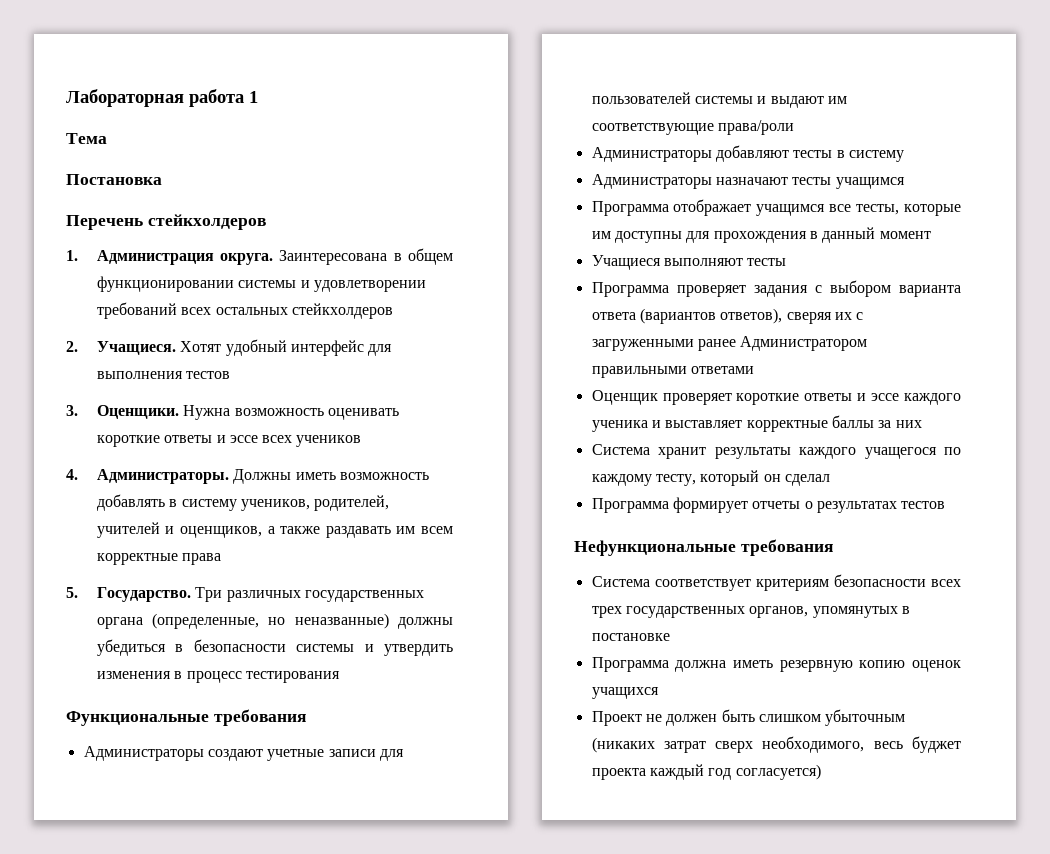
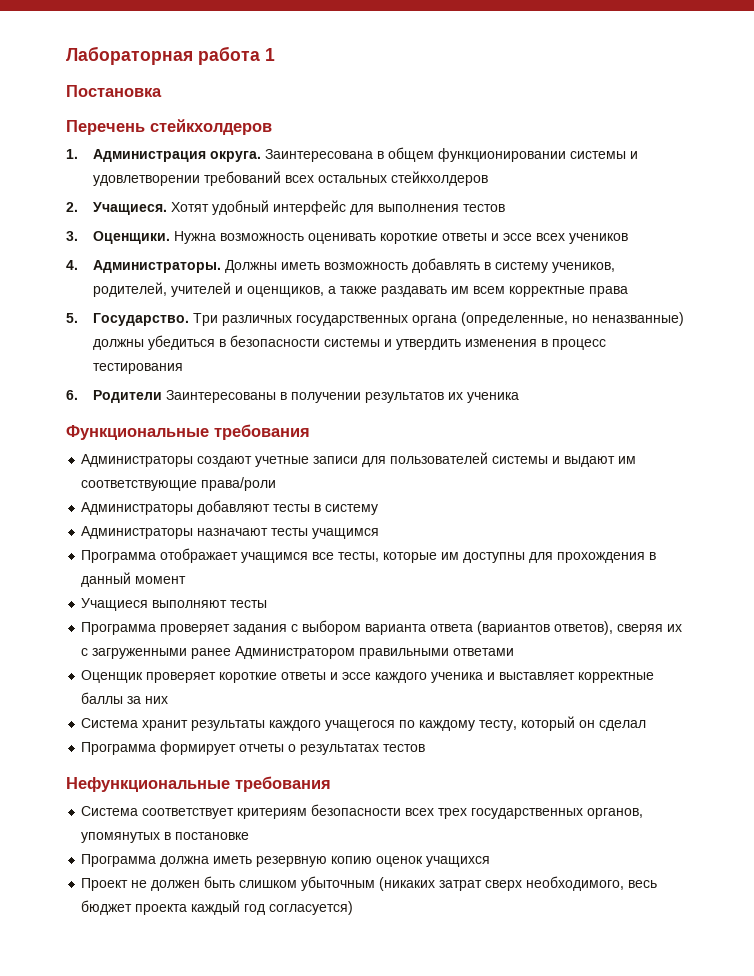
[66,133,107,144] // Тема -> (275, 54) none
(340, 677) none -> [66,390,520,403] // 6. Родители Заинтересованы в получении результатов их ученика
[912,736,961,753] буджет -> [81,900,133,915] бюджет

